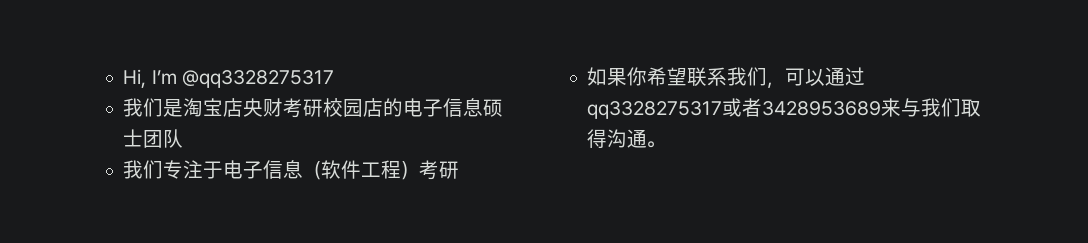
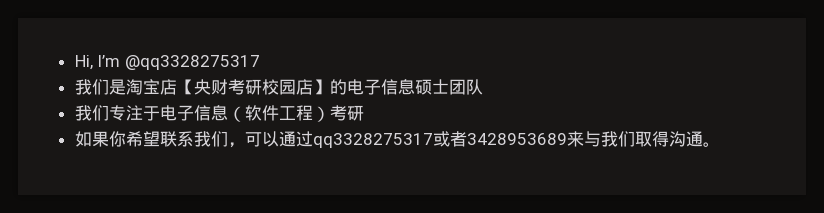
(244, 107) none -> [176,79,194,95] 【
(384, 107) none -> [312,79,330,95] 】

